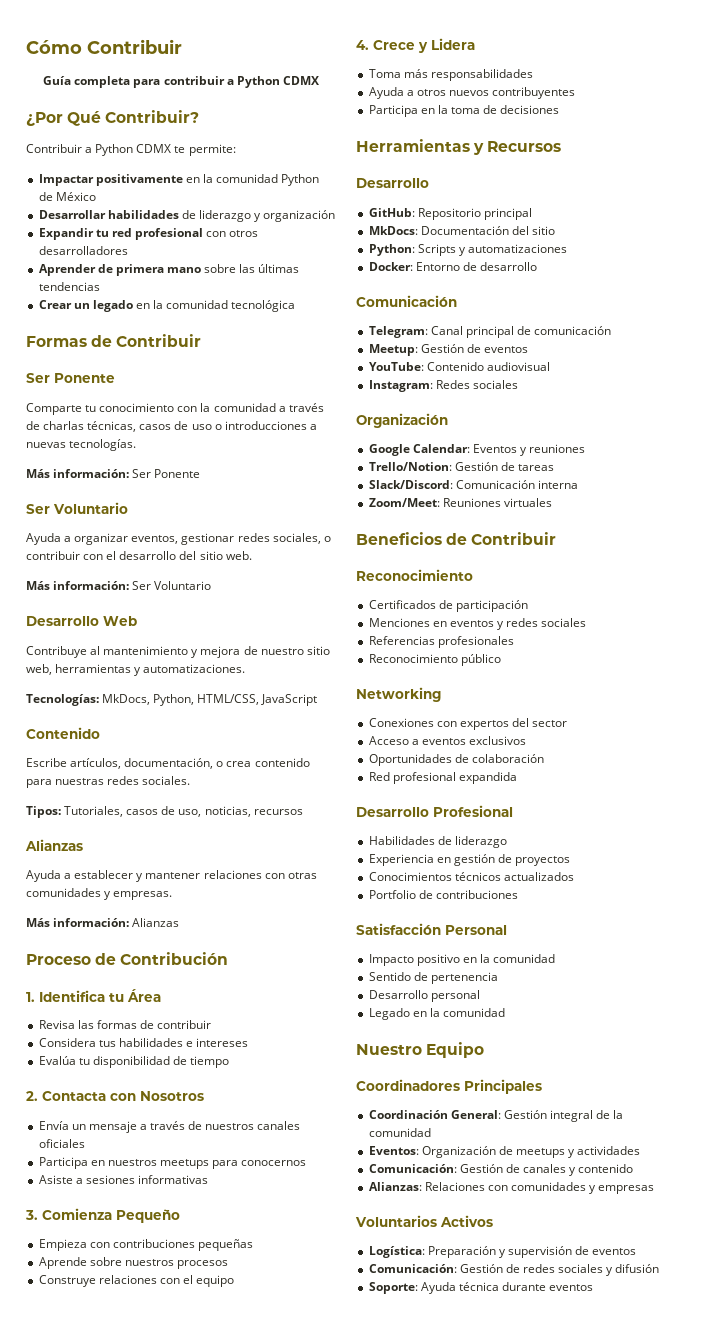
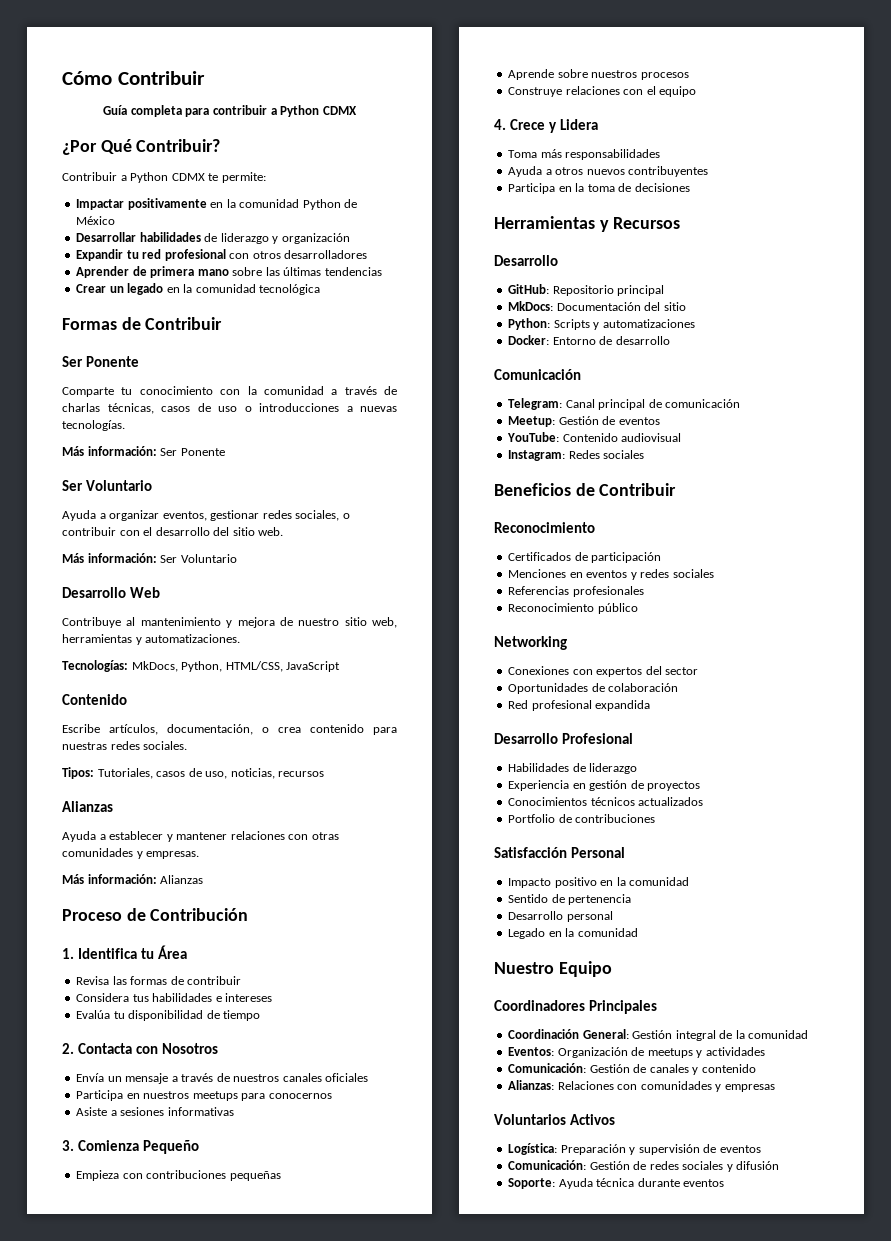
[356,413,448,428] [368,444,586,456] [368,462,554,471] [368,480,578,489] [368,498,552,507] // Organización // Google Calendar: Eventos y reuniones // Trello/Notion: Gestión de tareas // Slack/Discord: Comunicación interna // Zoom/Meet: Reuniones virtuales -> (645, 454) none
[368,736,526,745] // Acceso a eventos exclusivos -> (699, 671) none

